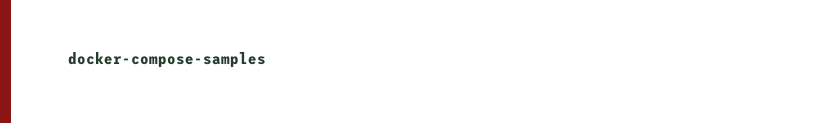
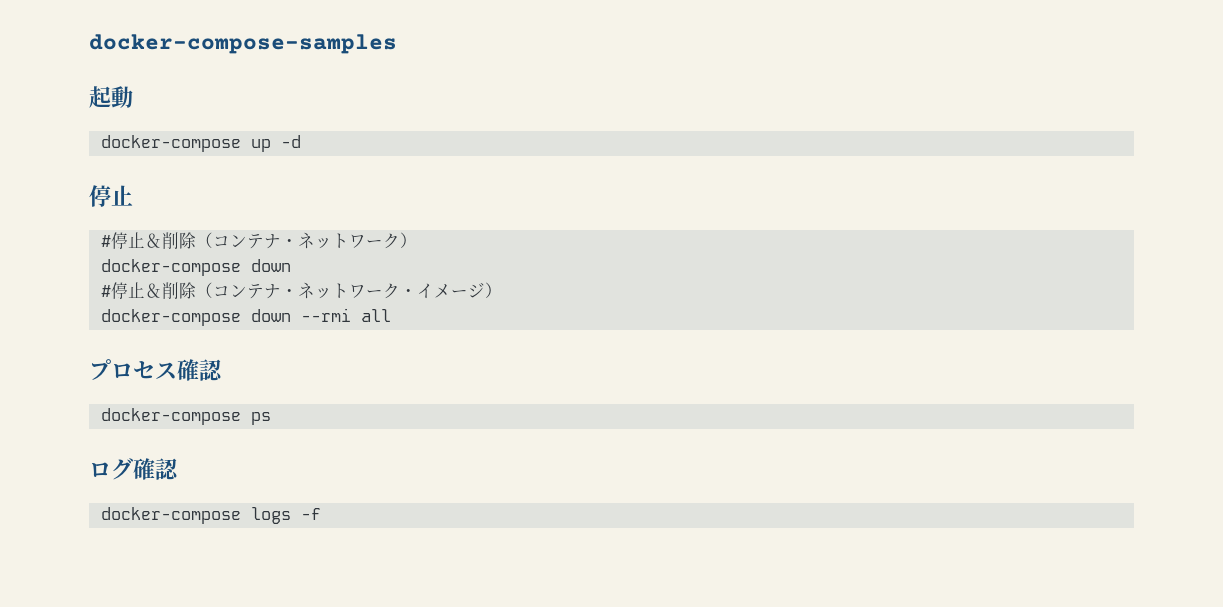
(266, 60) none -> [89,86,133,108] [101,135,301,152] [89,185,133,207] [101,232,417,249] [101,259,291,276] [101,282,502,299] [101,308,391,326] [89,359,223,381] [101,408,271,425] [89,458,179,480] [101,507,321,524] // 起動 // docker-compose up -d // 停止 // #停止＆削除（コンテナ・ネットワーク） // docker-compose down // #停止＆削除（コンテナ・ネットワーク・イメージ） // docker-compose down --rmi all // プロセス確認 // docker-compose ps // ログ確認 // docker-compose logs -f

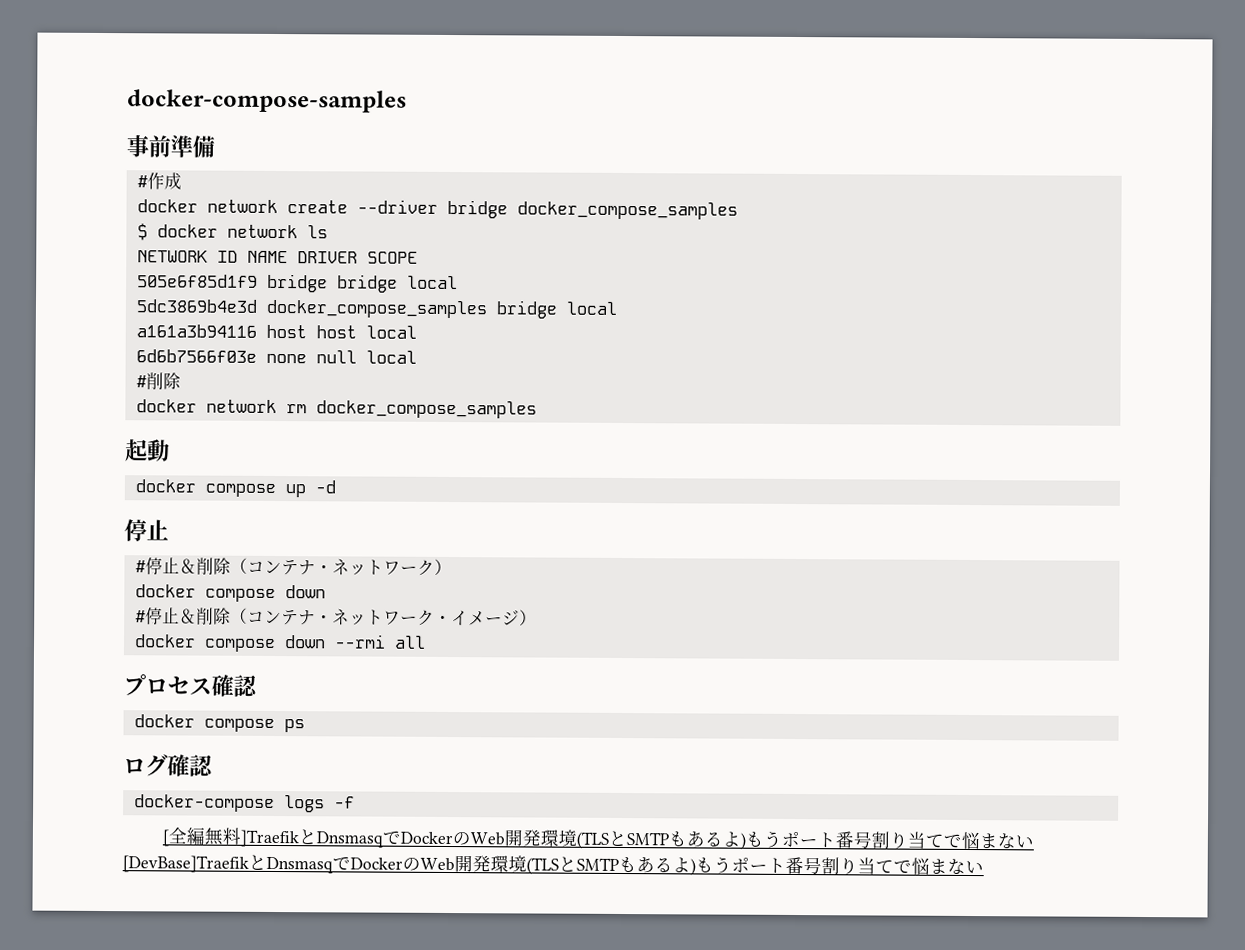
(397, 44) none -> [126,134,215,158] [136,172,182,190] [136,199,738,220] [136,223,328,241] [136,250,418,264] [136,273,458,293] [135,299,617,319] [135,324,417,339] [135,349,417,364] [135,372,181,390] [135,399,537,419] // 事前準備 // #作成 // docker network create --driver bridge docker_compose_samples // $ docker network ls // NETWORK ID NAME DRIVER SCOPE // 505e6f85d1f9 bridge bridge local // 5dc3869b4e3d docker_compose_samples bridge local // a161a3b94116 host host local // 6d6b7566f03e none null local // #削除 // docker network rm docker_compose_samples
[101,135,241,152] docker-compose -> [134,479,276,498] docker compose
[101,259,241,276] docker-compose -> [134,584,276,603] docker compose
[101,309,241,326] docker-compose -> [134,634,276,653] docker compose
[101,408,241,425] docker-compose -> [133,714,275,733] docker compose
(321, 514) none -> [161,827,1034,850] [122,854,984,876] // [全編無料]TraefikとDnsmasqでDockerのWeb開発環境(TLSとSMTPもあるよ)もうポート番号割り当てで悩まない[DevBase]TraefikとDnsmasqでDockerのWeb開発環境(TLSとSMTPもあるよ)もうポート番号割り当てで悩まない

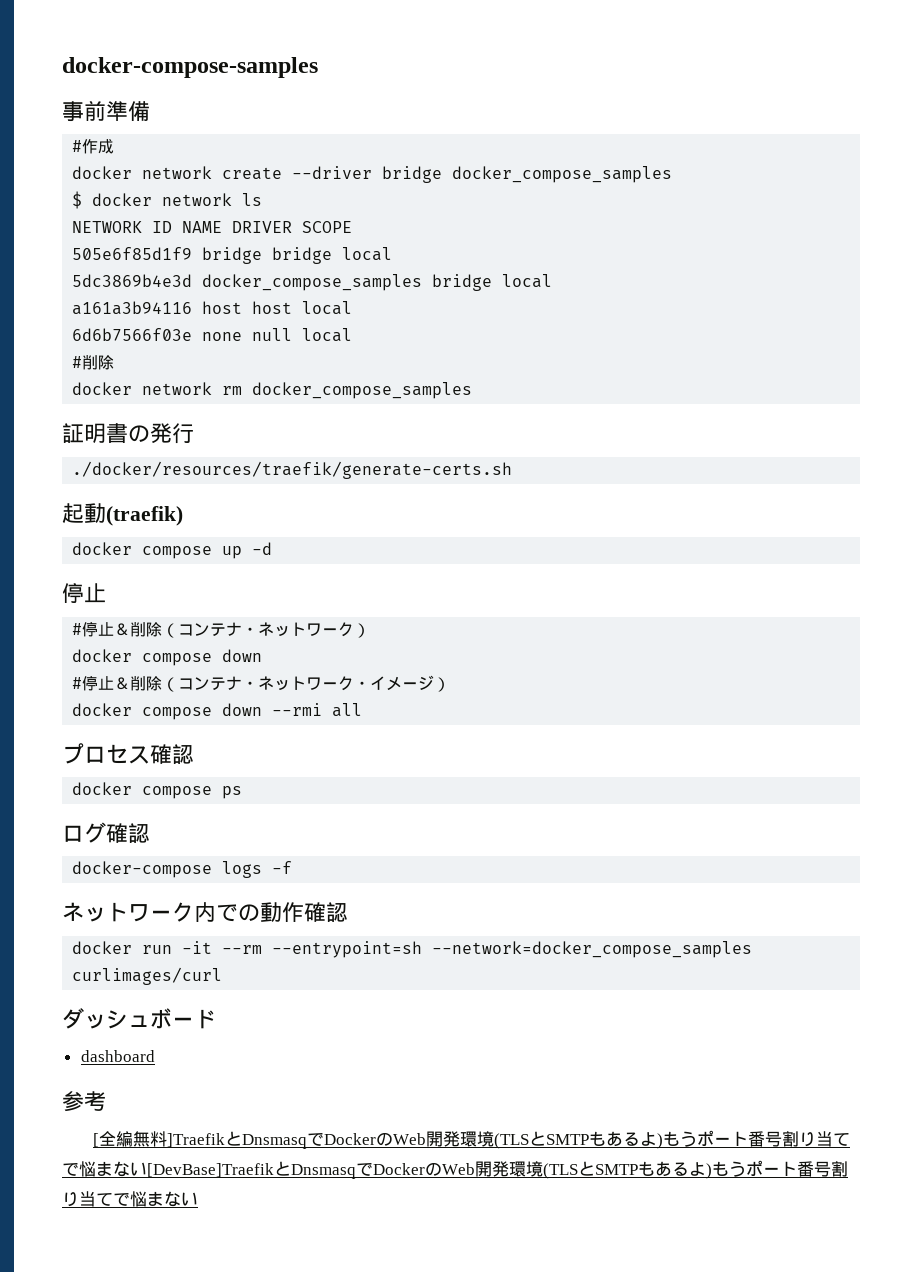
(537, 409) none -> [62,423,194,444] [72,461,513,479] // 証明書の発行 // ./docker/resources/traefik/generate-certs.sh
(170, 450) none -> [106,506,183,526] (traefik)
(355, 802) none -> [62,902,348,922] [72,941,753,958] [72,967,223,985] [62,1008,216,1029] [80,1050,155,1062] [62,1091,106,1112] // ネットワーク内での動作確認 // docker run -it --rm --entrypoint=sh --network=docker_compose_samples curlimages/curl // ダッシュボード // dashboard // 参考

